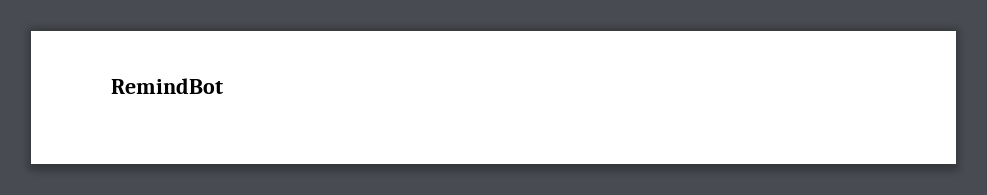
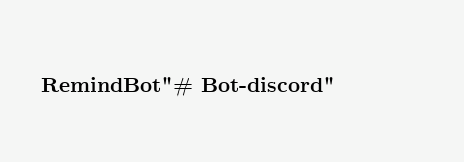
[111,78,223,94] RemindBot -> [41,77,335,97] RemindBot"# Bot-discord"

